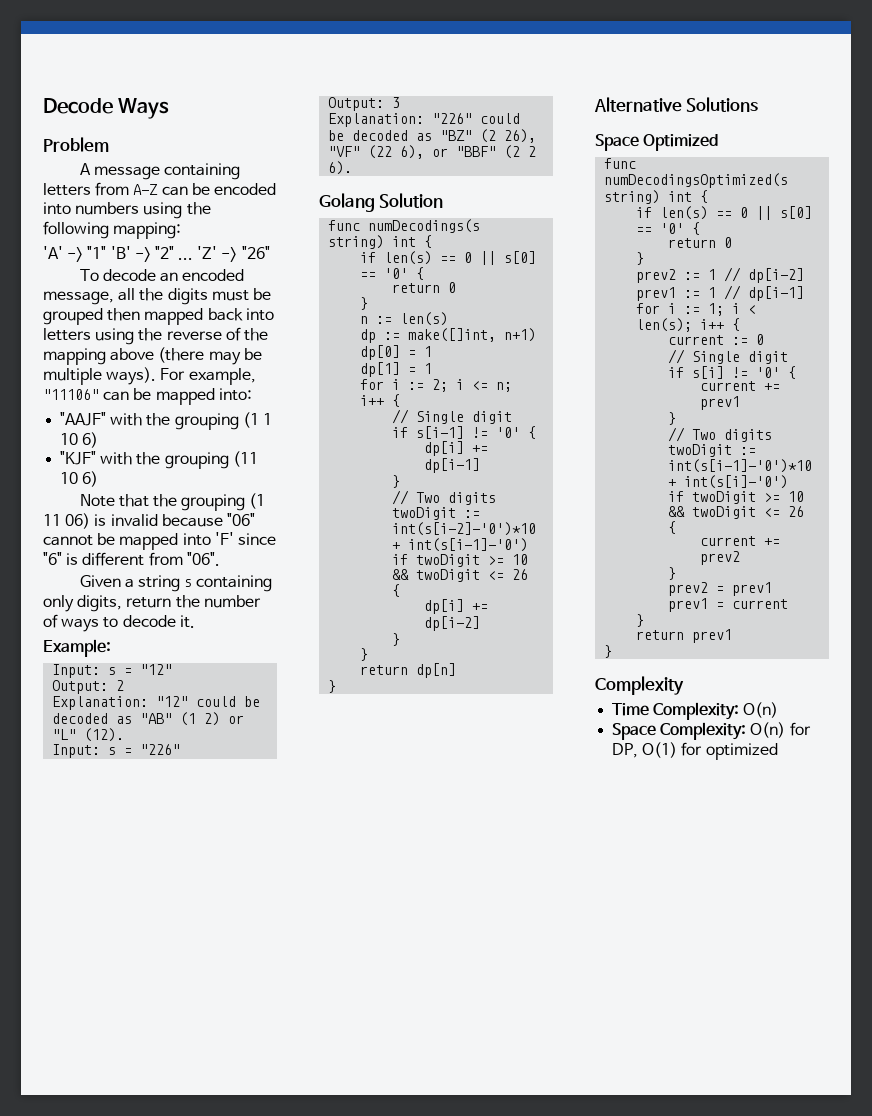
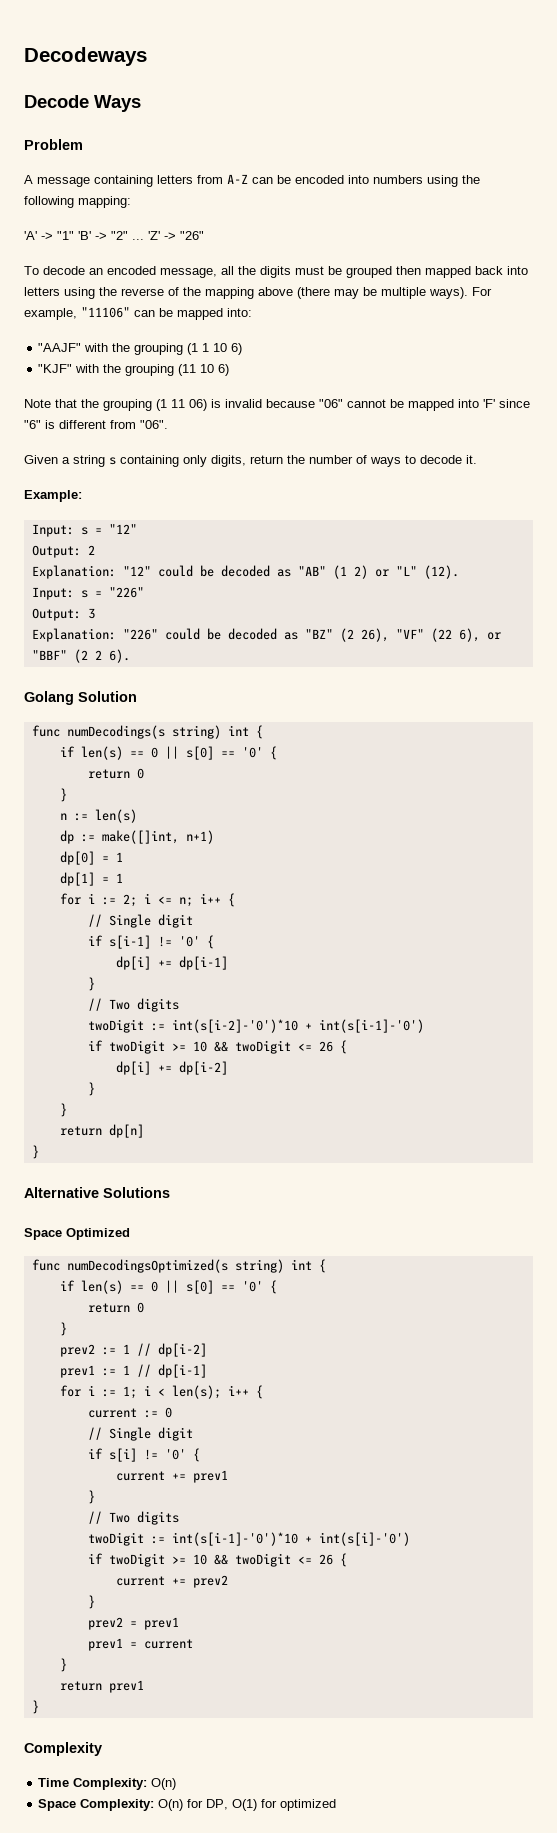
(43, 106) none -> [24,47,147,66] Decodeways //

